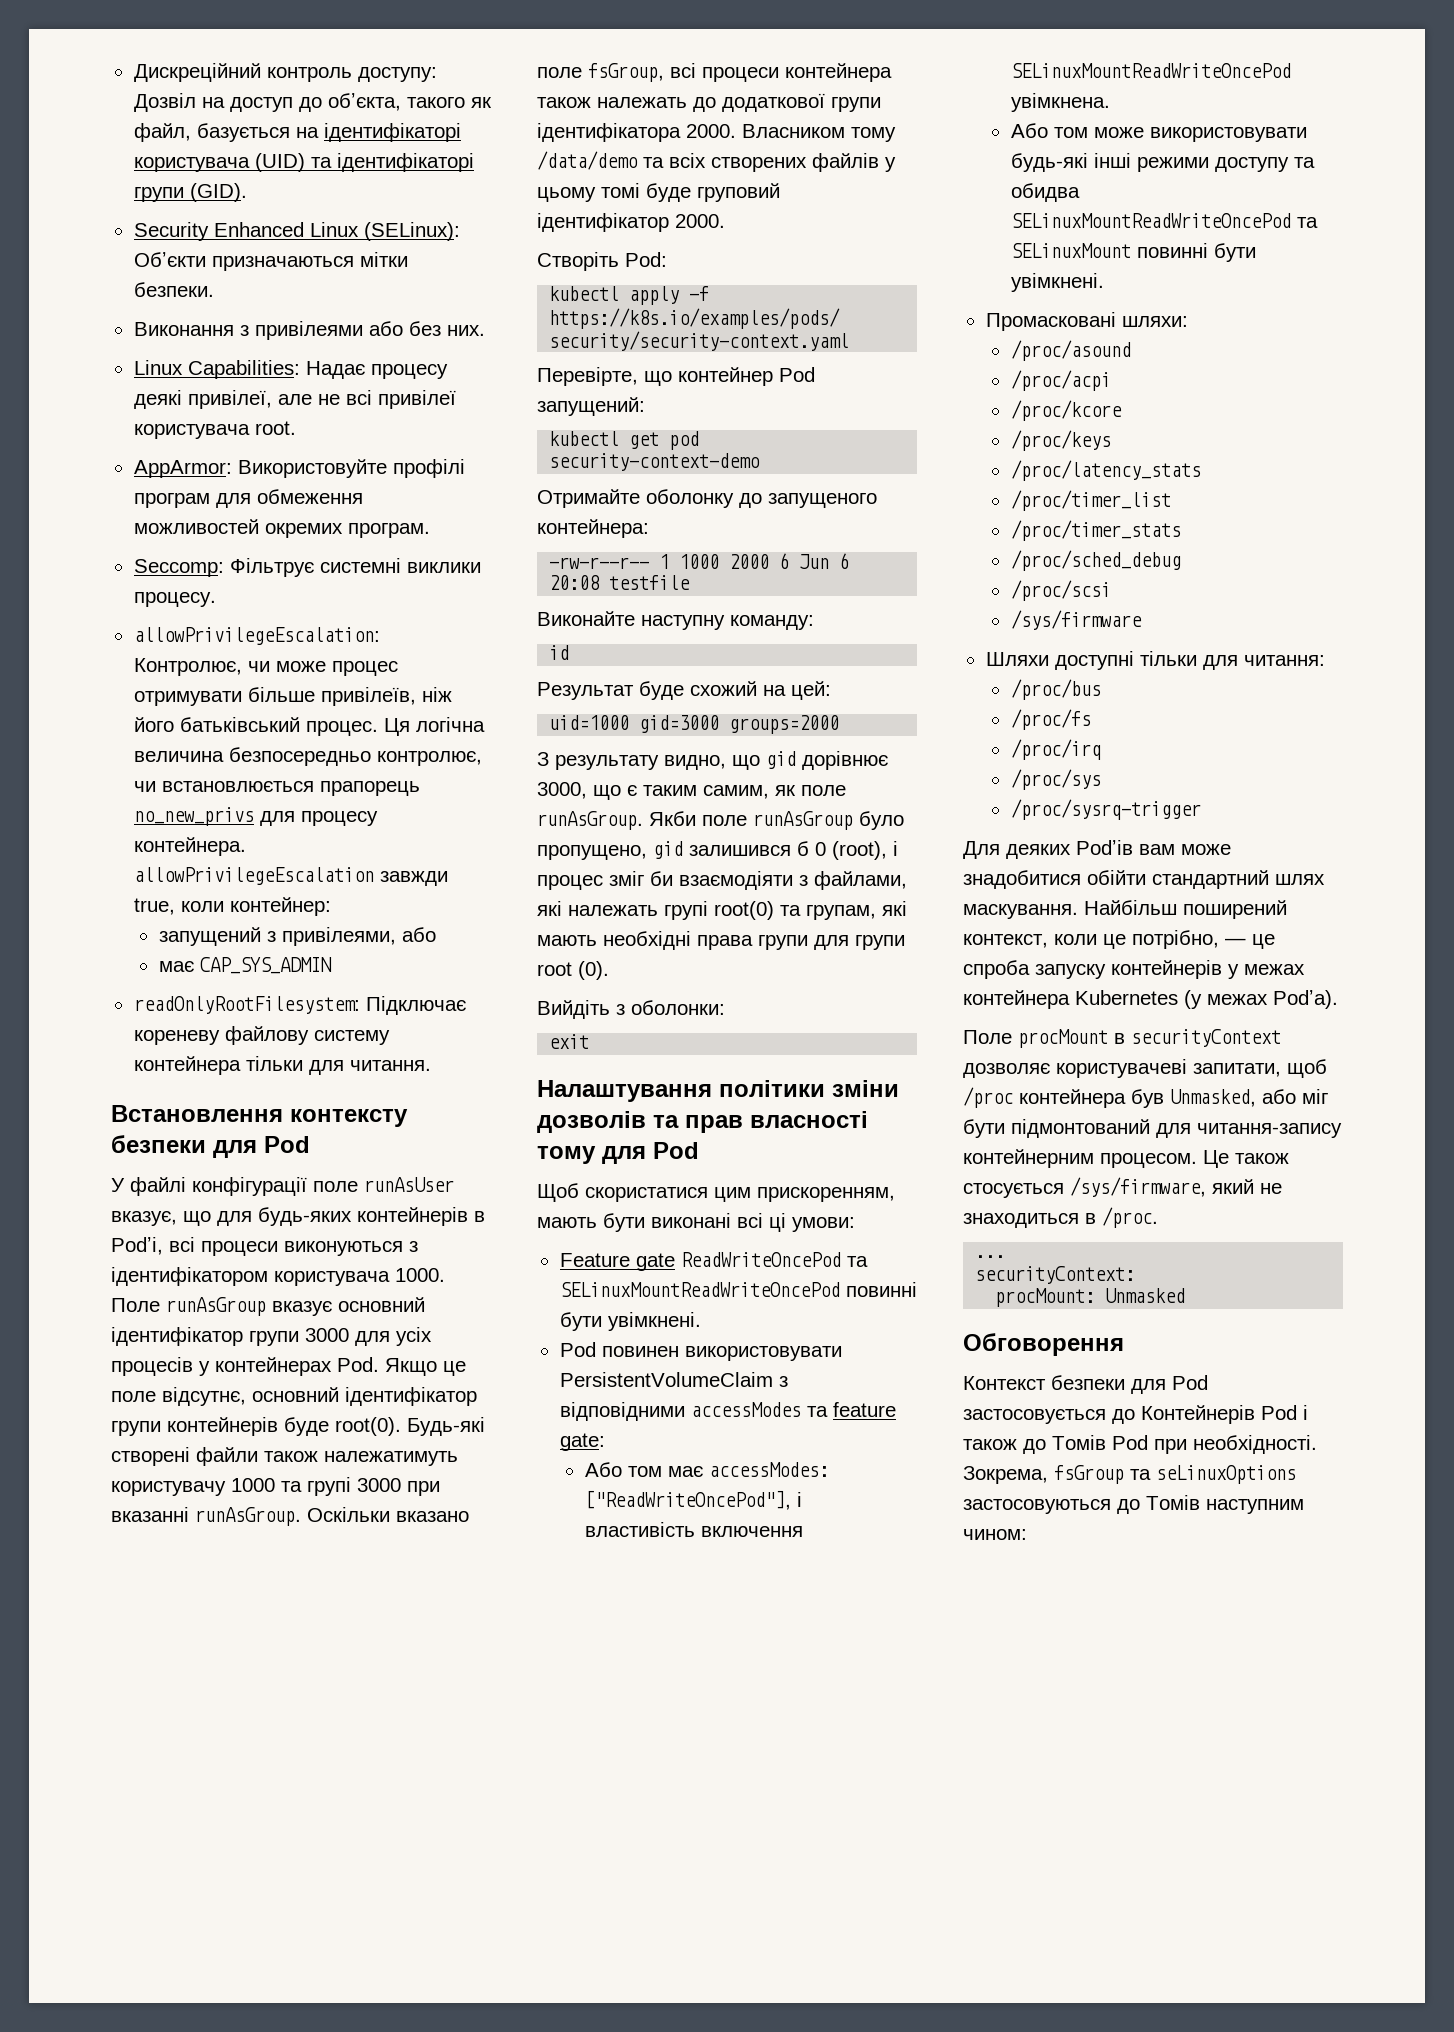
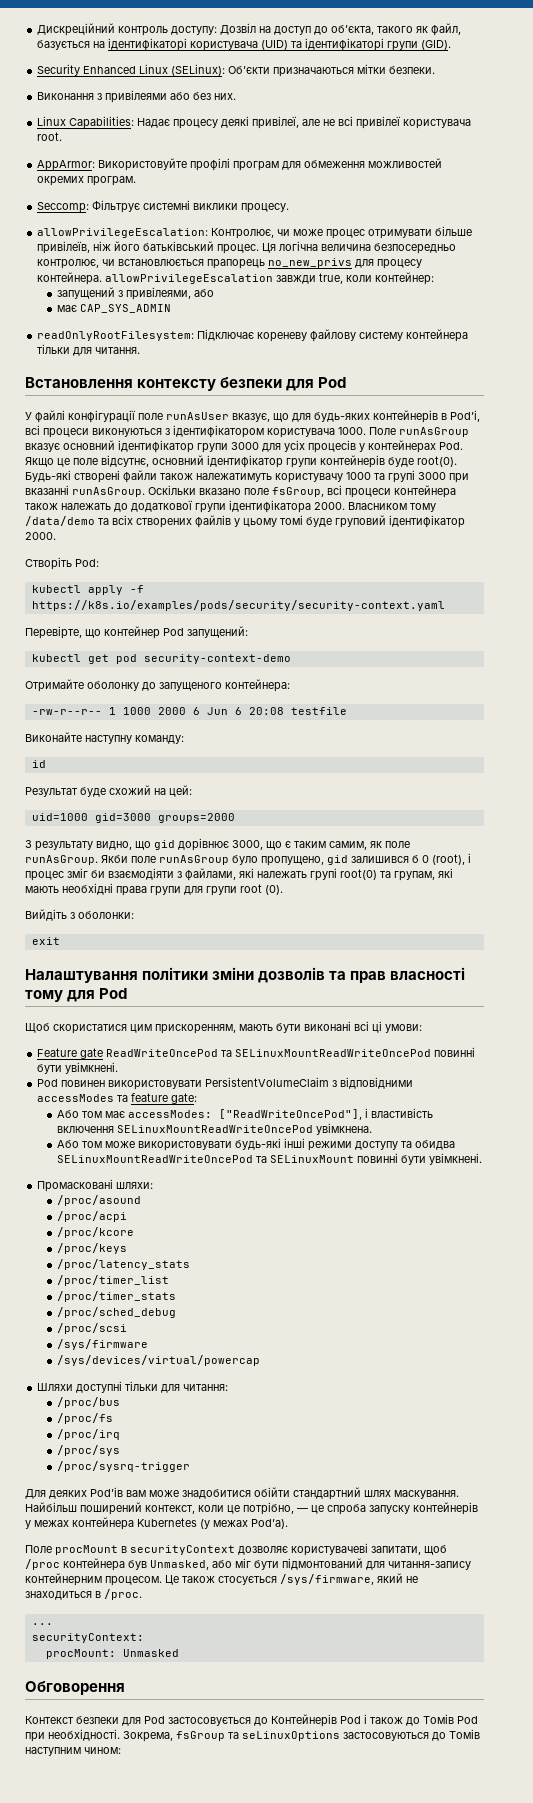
(1142, 620) none -> [56,1355,260,1366] // /sys/devices/virtual/powercap

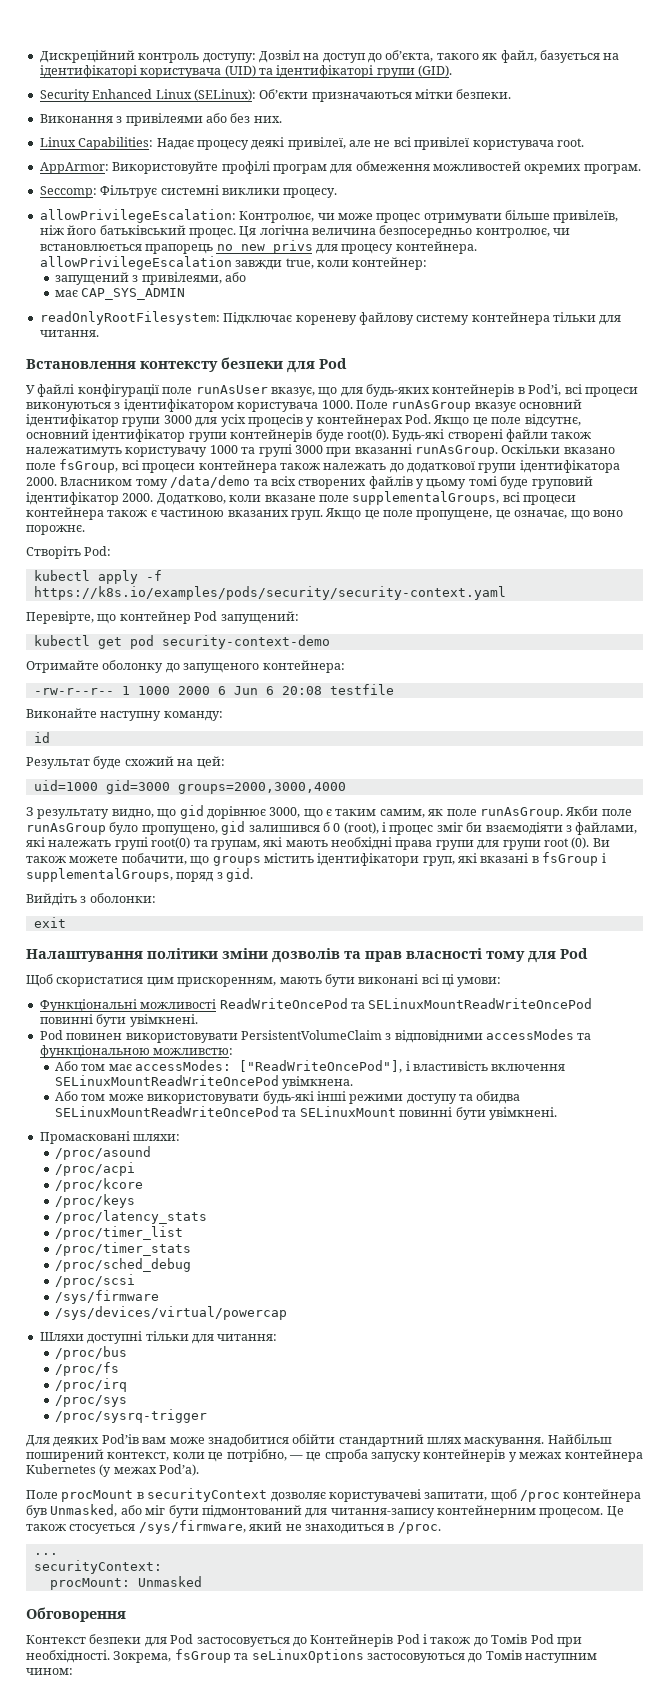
(56, 536) none -> [156,491,576,505] [26,507,623,520] [26,525,85,535] Додатково, коли вказане поле supplementalGroups, всі процеси контейнера також є частиною вказаних груп. Якщо це поле пропущене, це означає, що воно порожнє.
[157,813,235,823] groups=2000 -> [177,782,346,794] groups=2000,3000,4000
(283, 890) none -> [592,838,610,847] [26,852,606,866] [26,868,254,882] Ви також можете побачити, що groups містить ідентифікатори груп, які вказані в fsGroup і supplementalGroups, поряд з gid.
[37,1048,104,1059] Feature gate -> [39,999,217,1012] Функціональні можливості
[131,1093,198,1104] feature gate: -> [39,1045,234,1058] функціональною можливстю:

